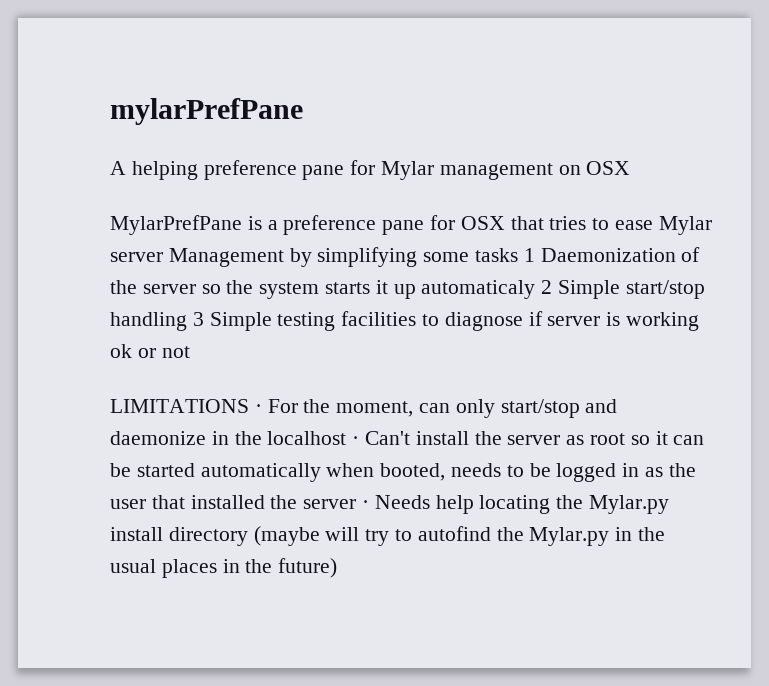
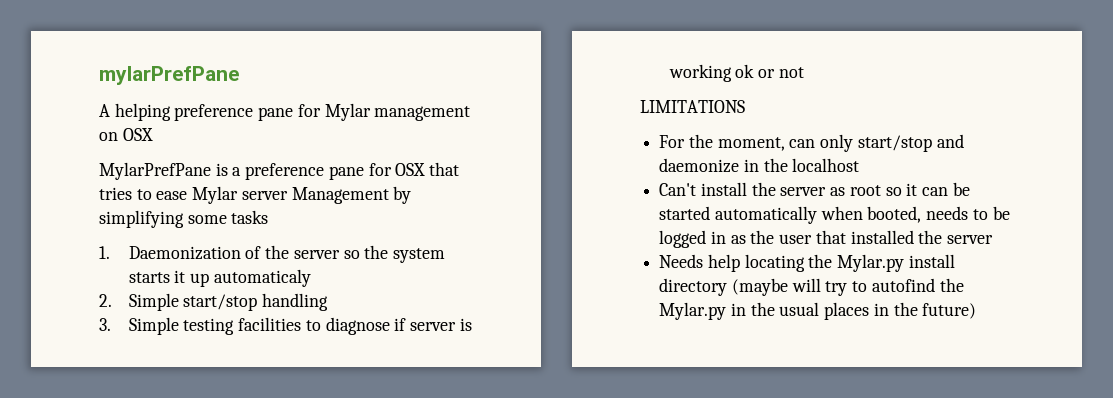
[523,248,535,262] 1 -> [99,246,110,259] // 1.
[541,280,553,294] 2 -> [99,294,112,307] // 2.
[192,312,204,326] 3 -> [99,318,111,331] // 3.
[254,404,262,413] · -> (745, 106) //
[352,436,360,445] · -> (860, 165) //
[362,500,370,509] · -> (994, 239) //

